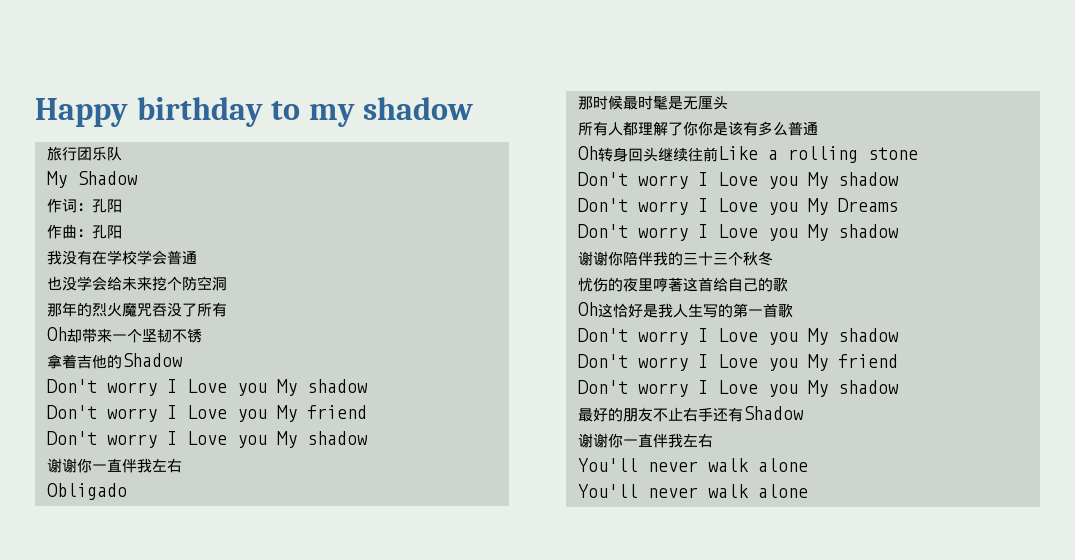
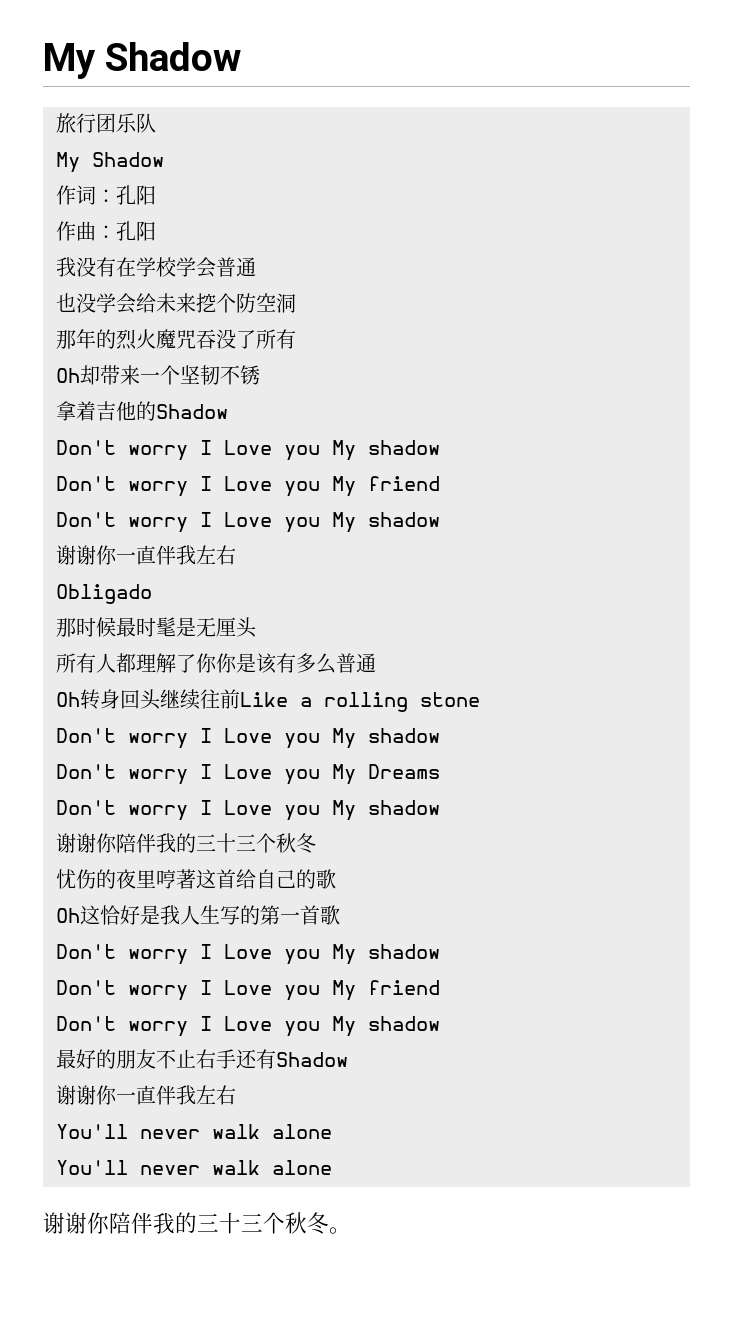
[35,97,474,127] Happy birthday to my shadow -> [43,42,242,79] My Shadow
(808, 491) none -> [43,1212,351,1234] // 谢谢你陪伴我的三十三个秋冬。

